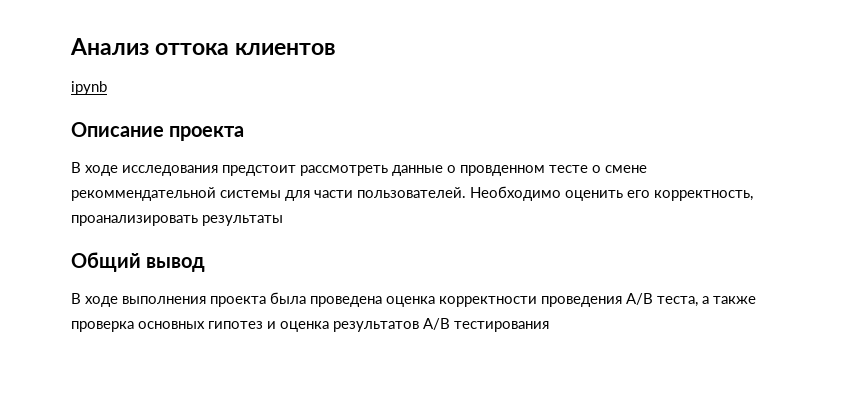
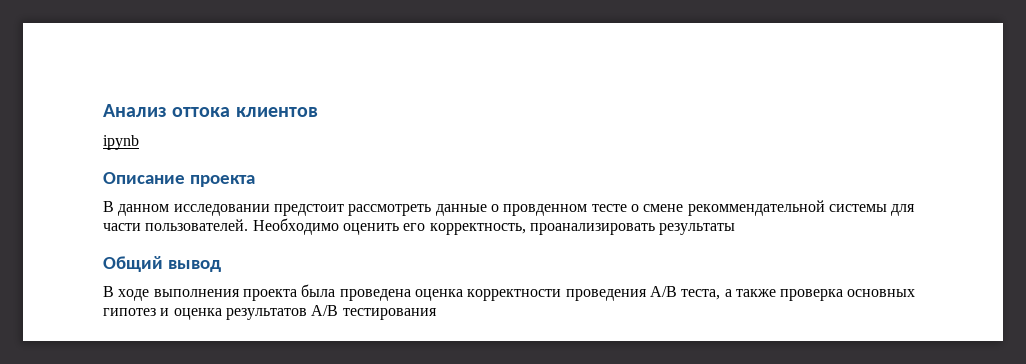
[85,165,218,176] ходе исследования -> [118,204,270,216] данном исследовании

